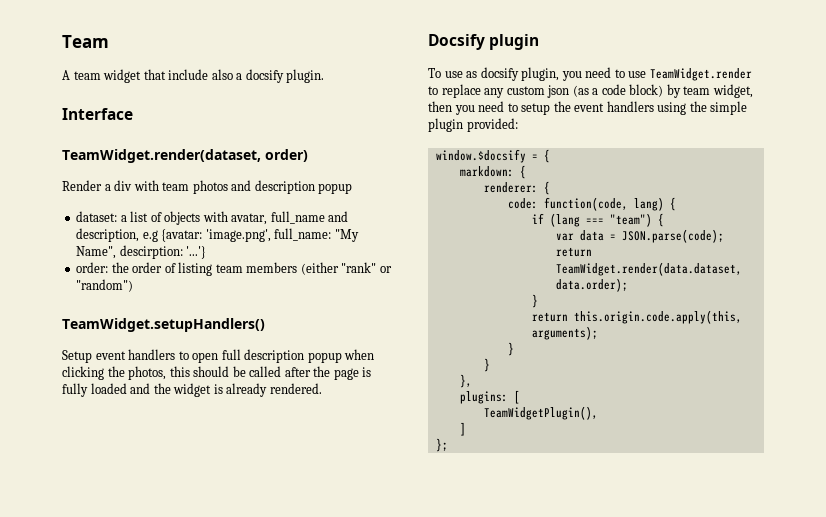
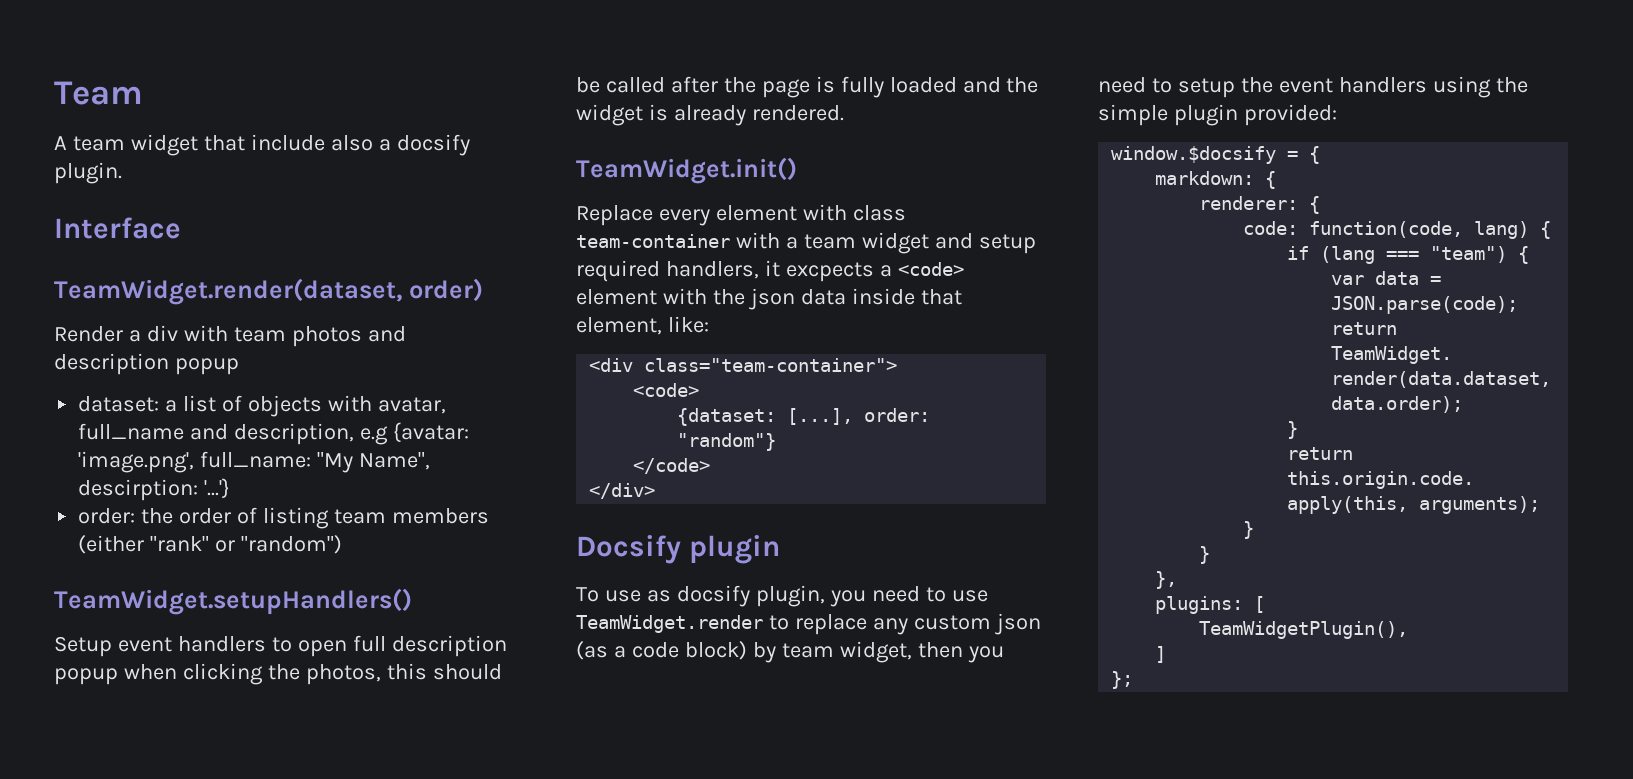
(322, 388) none -> [576,157,797,184] [576,204,906,226] [576,232,1036,254] [576,260,964,282] [576,288,962,310] [576,316,709,335] [589,358,898,372] [633,383,700,397] [677,408,931,426] [677,433,777,451] [633,458,711,474] [589,483,656,499] // TeamWidget.init() // Replace every element with class team-container with a team widget and setup required handlers, it excpects a <code> element with the json data inside that element, like: // <div class="team-container"> // <code> // {dataset: [...], order: "random"} // </code> // </div>

